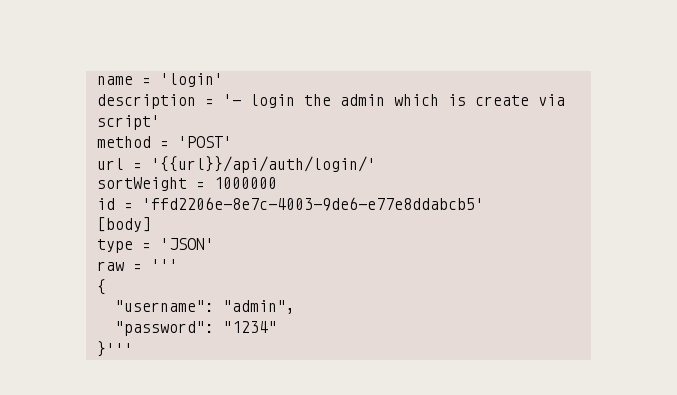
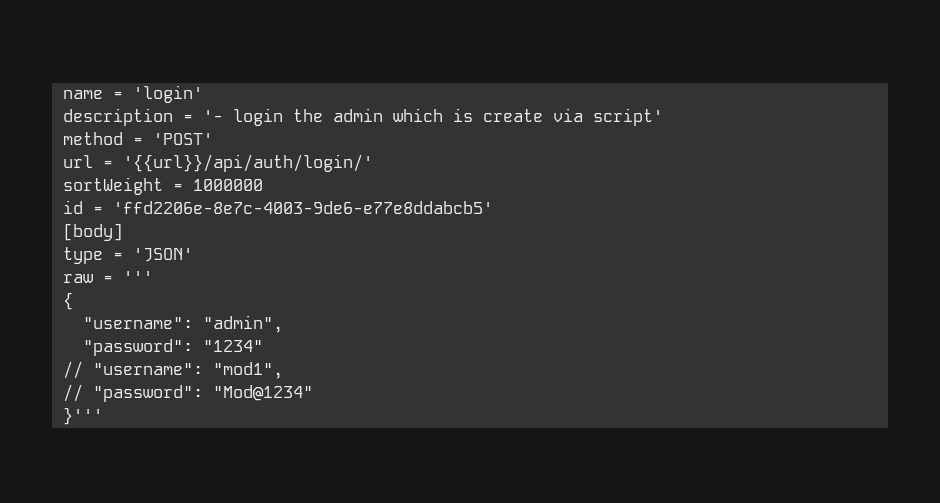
(278, 327) none -> [62,361,283,379] [62,384,313,402] // // "username": "mod1", // // "password": "Mod@1234"

